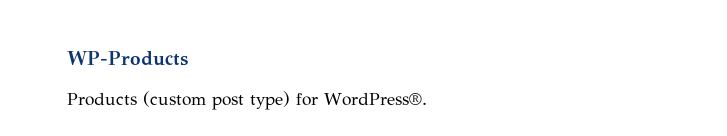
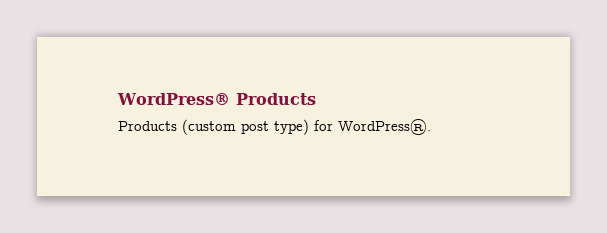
[67,51,188,66] WP-Products -> [117,93,316,105] WordPress® Products

